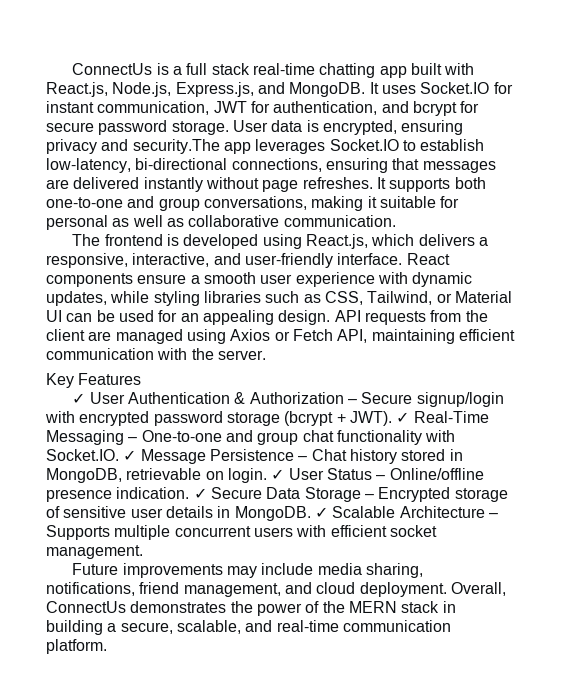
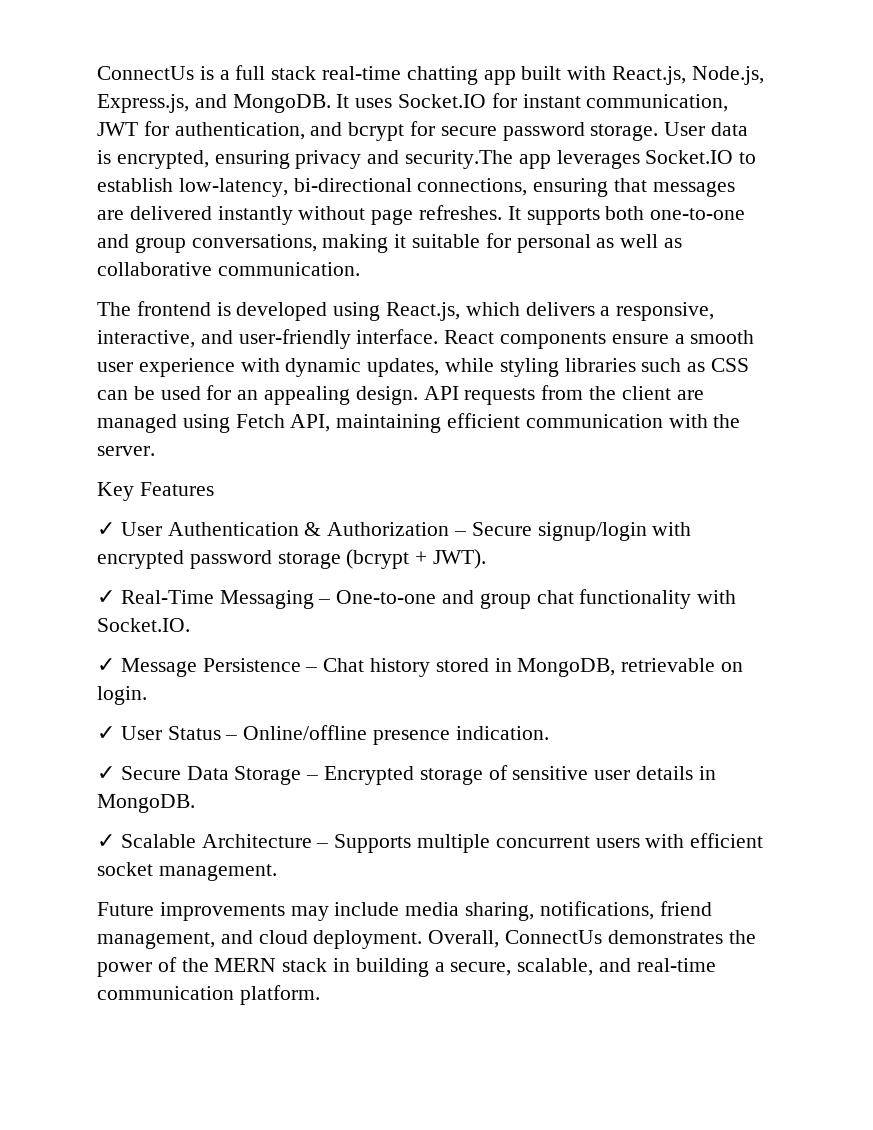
[324,291,512,305] [46,310,62,322] CSS, Tailwind, or Material UI -> [711,358,750,372] CSS
[230,329,290,341] Axios or -> (230, 423) none
(392, 418) none -> (487, 559) //
(119, 455) none -> (190, 625) //
(267, 475) none -> (147, 695) //
(190, 493) none -> (549, 733) //
(311, 513) none -> (195, 803) //

